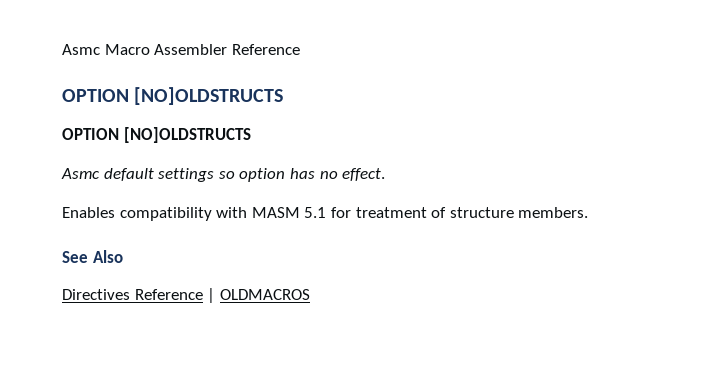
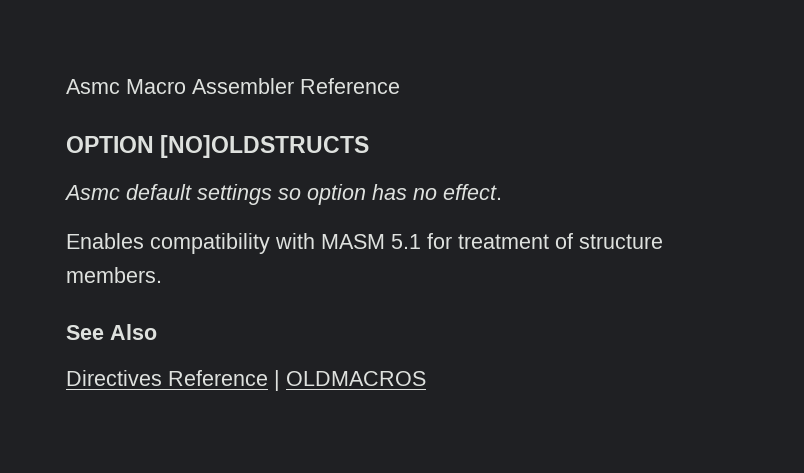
[62,127,251,143] // OPTION [NO]OLDSTRUCTS -> (370, 146) none

